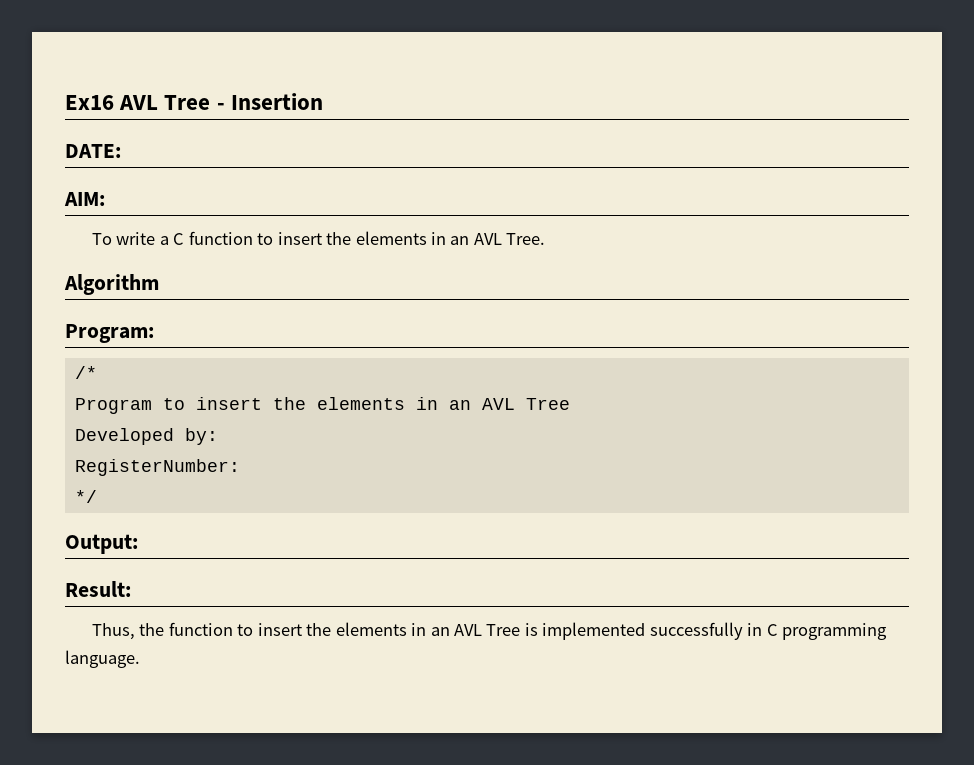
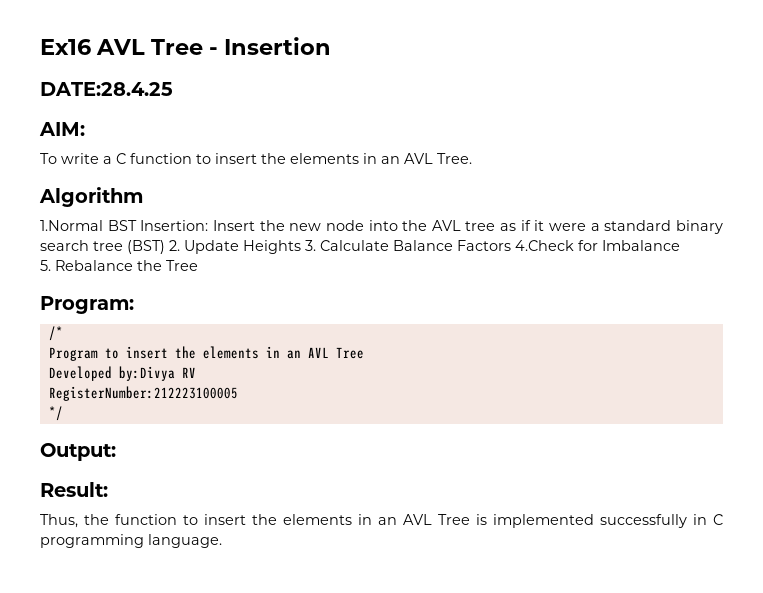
[65,144,121,158] DATE: -> [40,82,173,96] DATE:28.4.25
(159, 284) none -> [40,220,723,234] [40,240,680,254] [40,260,198,271] // 1.Normal BST Insertion: Insert the new node into the AVL tree as if it were a standard binary search tree (BST) 2. Update Heights 3. Calculate Balance Factors 4.Check for Imbalance // 5. Rebalance the Tree
[184,428,218,445] [74,459,240,476] by: // RegisterNumber: -> [118,366,196,381] [48,386,238,401] by:Divya RV // RegisterNumber:212223100005

